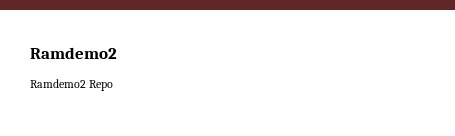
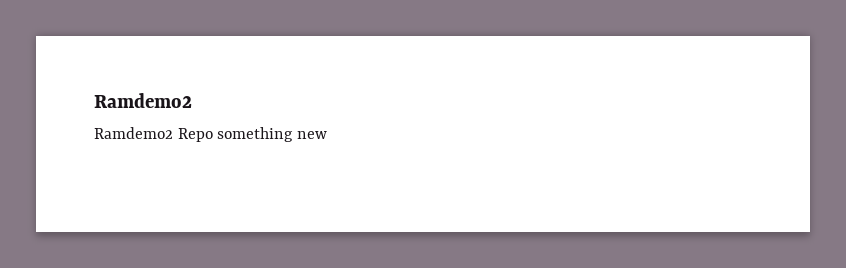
(114, 85) none -> [217,127,328,142] something new

